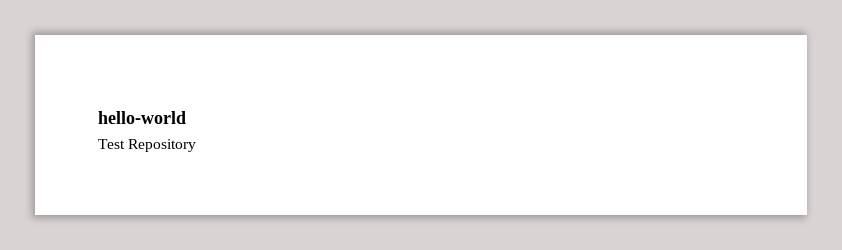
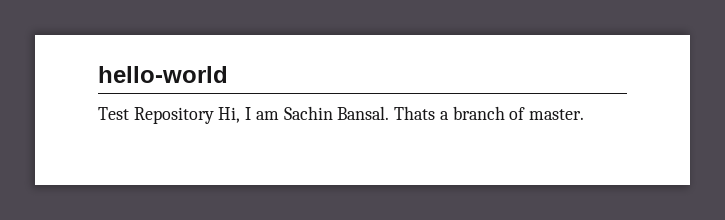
(197, 145) none -> [218,106,584,123] Hi, I am Sachin Bansal. Thats a branch of master.

